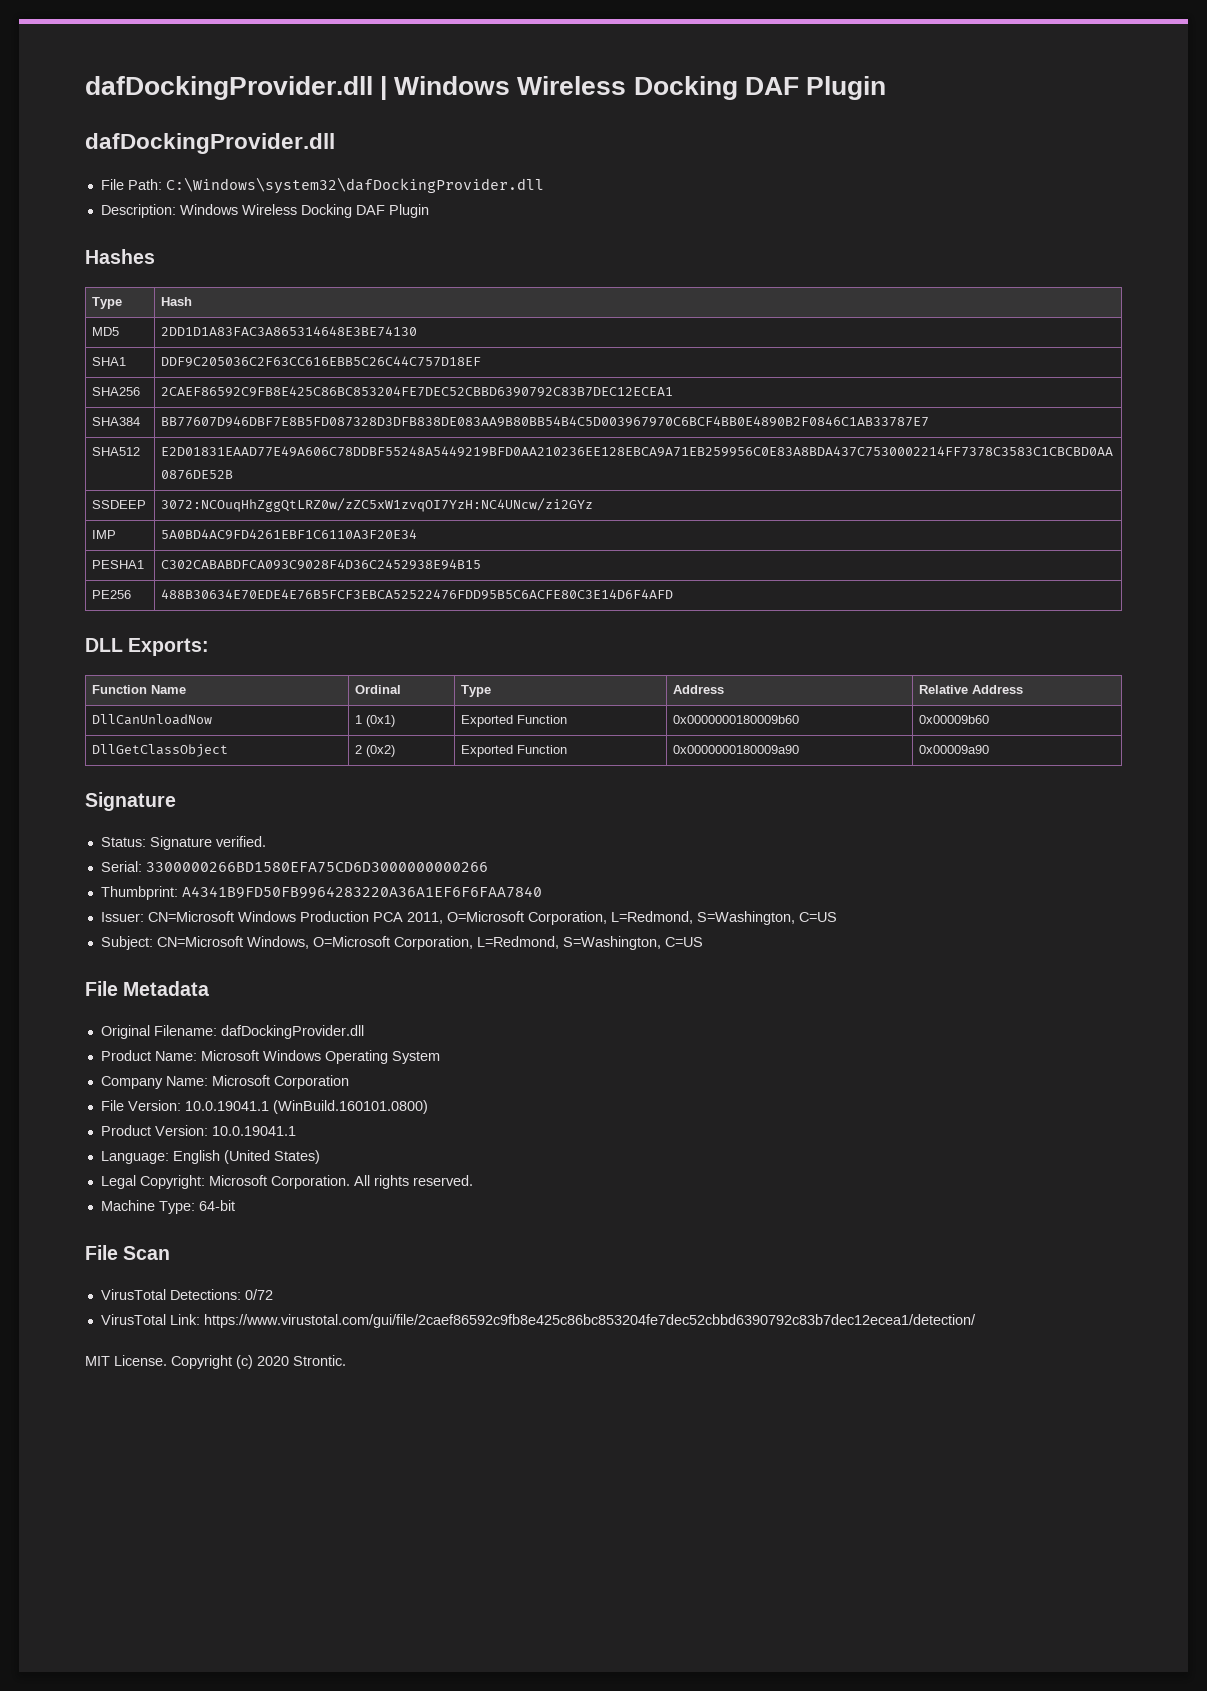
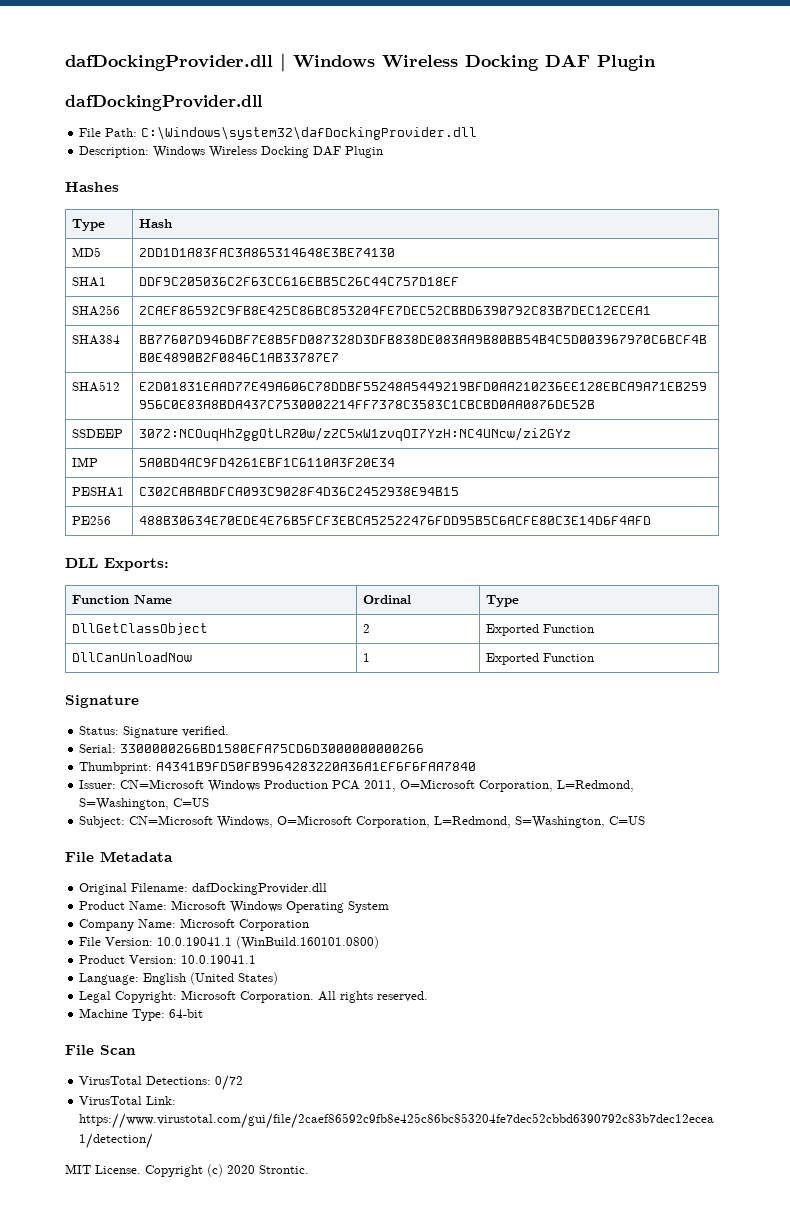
[673,685,725,694] [919,685,1024,694] | Address | Relative Address -> [72,623,209,635] [363,624,371,633] [486,624,595,636] // DllGetClassObject | 2 | Exported Function
[366,715,396,727] [461,715,568,727] [673,715,800,724] [919,715,990,724] [92,744,229,757] [355,745,396,757] [461,745,568,757] [673,745,800,754] [919,745,990,754] (0x1) | Exported Function | 0x0000000180009b60 | 0x00009b60 // DllGetClassObject | 2 (0x2) | Exported Function | 0x0000000180009a90 | 0x00009a90 -> [486,653,595,665] | Exported Function

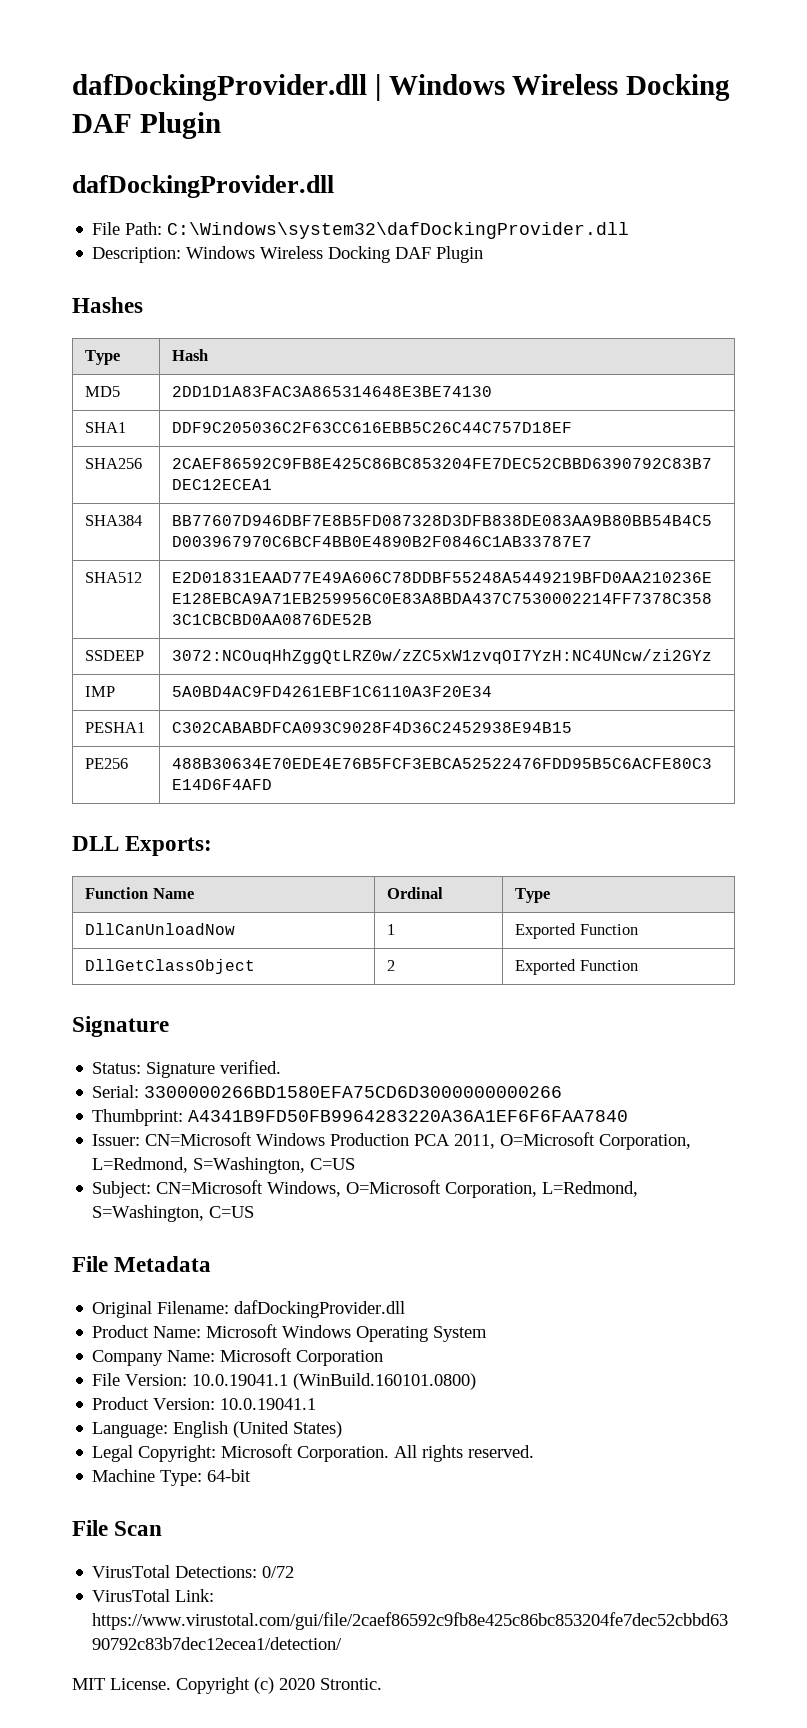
[72,623,209,635] [363,624,371,633] [486,624,595,636] [72,652,193,662] [363,653,371,662] DllGetClassObject | 2 | Exported Function // DllCanUnloadNow | 1 -> [85,923,236,935] [387,924,396,935] [515,923,638,939] [85,959,256,974] [387,960,396,971] DllCanUnloadNow | 1 | Exported Function // DllGetClassObject | 2

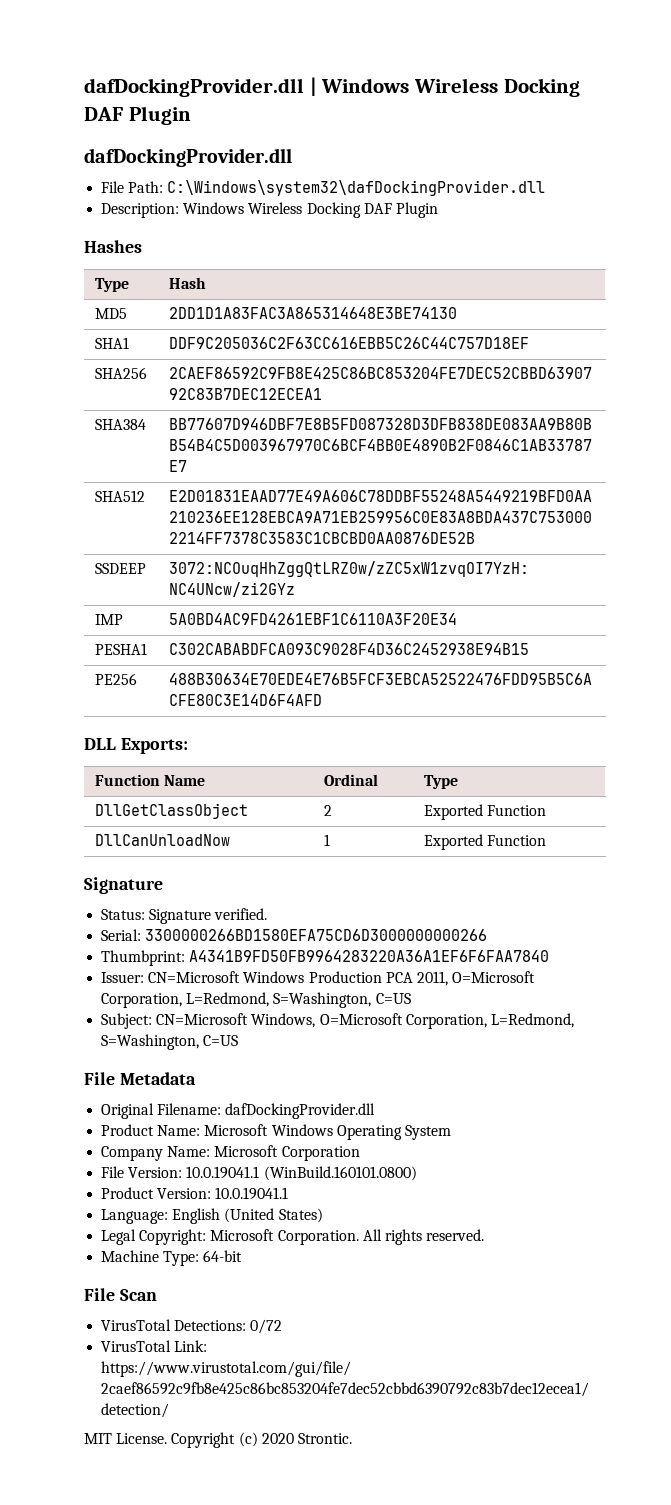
[85,923,236,935] [387,924,396,935] [515,923,638,939] [85,959,256,974] [387,960,396,971] DllCanUnloadNow | 1 | Exported Function // DllGetClassObject | 2 -> [94,803,248,819] [323,805,332,816] [423,804,546,820] [94,834,230,846] [323,834,330,846] DllGetClassObject | 2 | Exported Function // DllCanUnloadNow | 1

